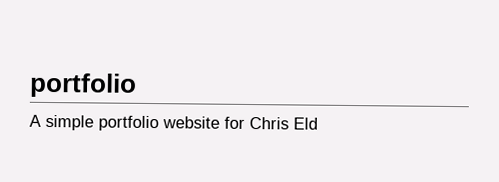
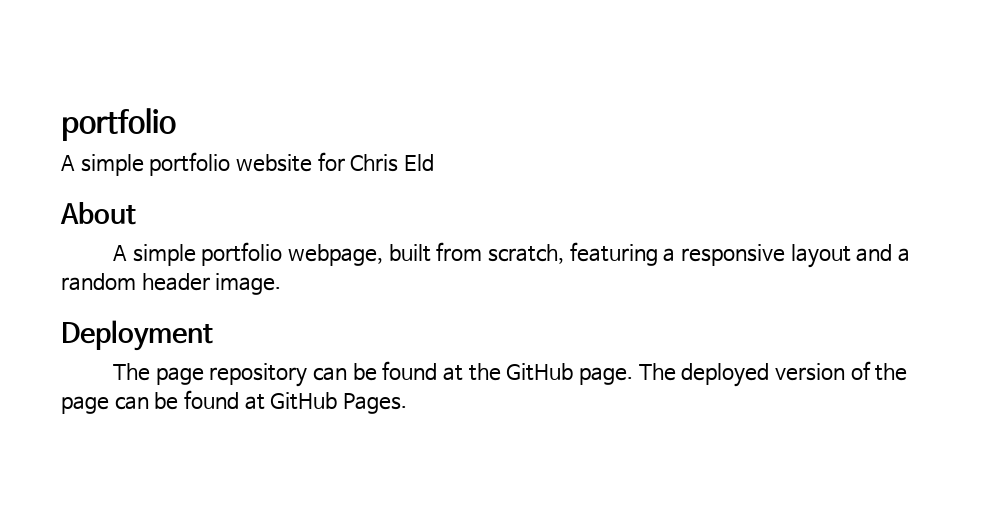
(318, 123) none -> [60,202,136,225] [112,242,910,268] [61,273,282,295] [61,320,213,351] [112,361,908,387] [61,390,407,414] // About // A simple portfolio webpage, built from scratch, featuring a responsive layout and a random header image. // Deployment // The page repository can be found at the GitHub page. The deployed version of the page can be found at GitHub Pages.

